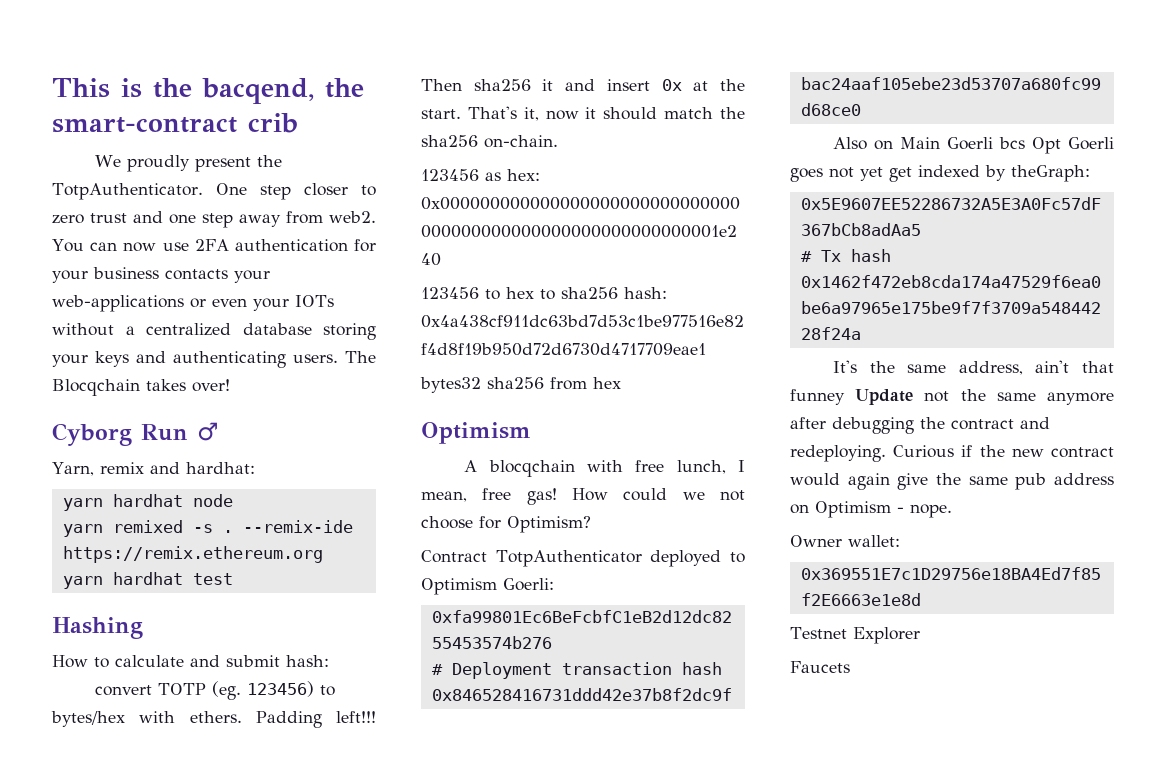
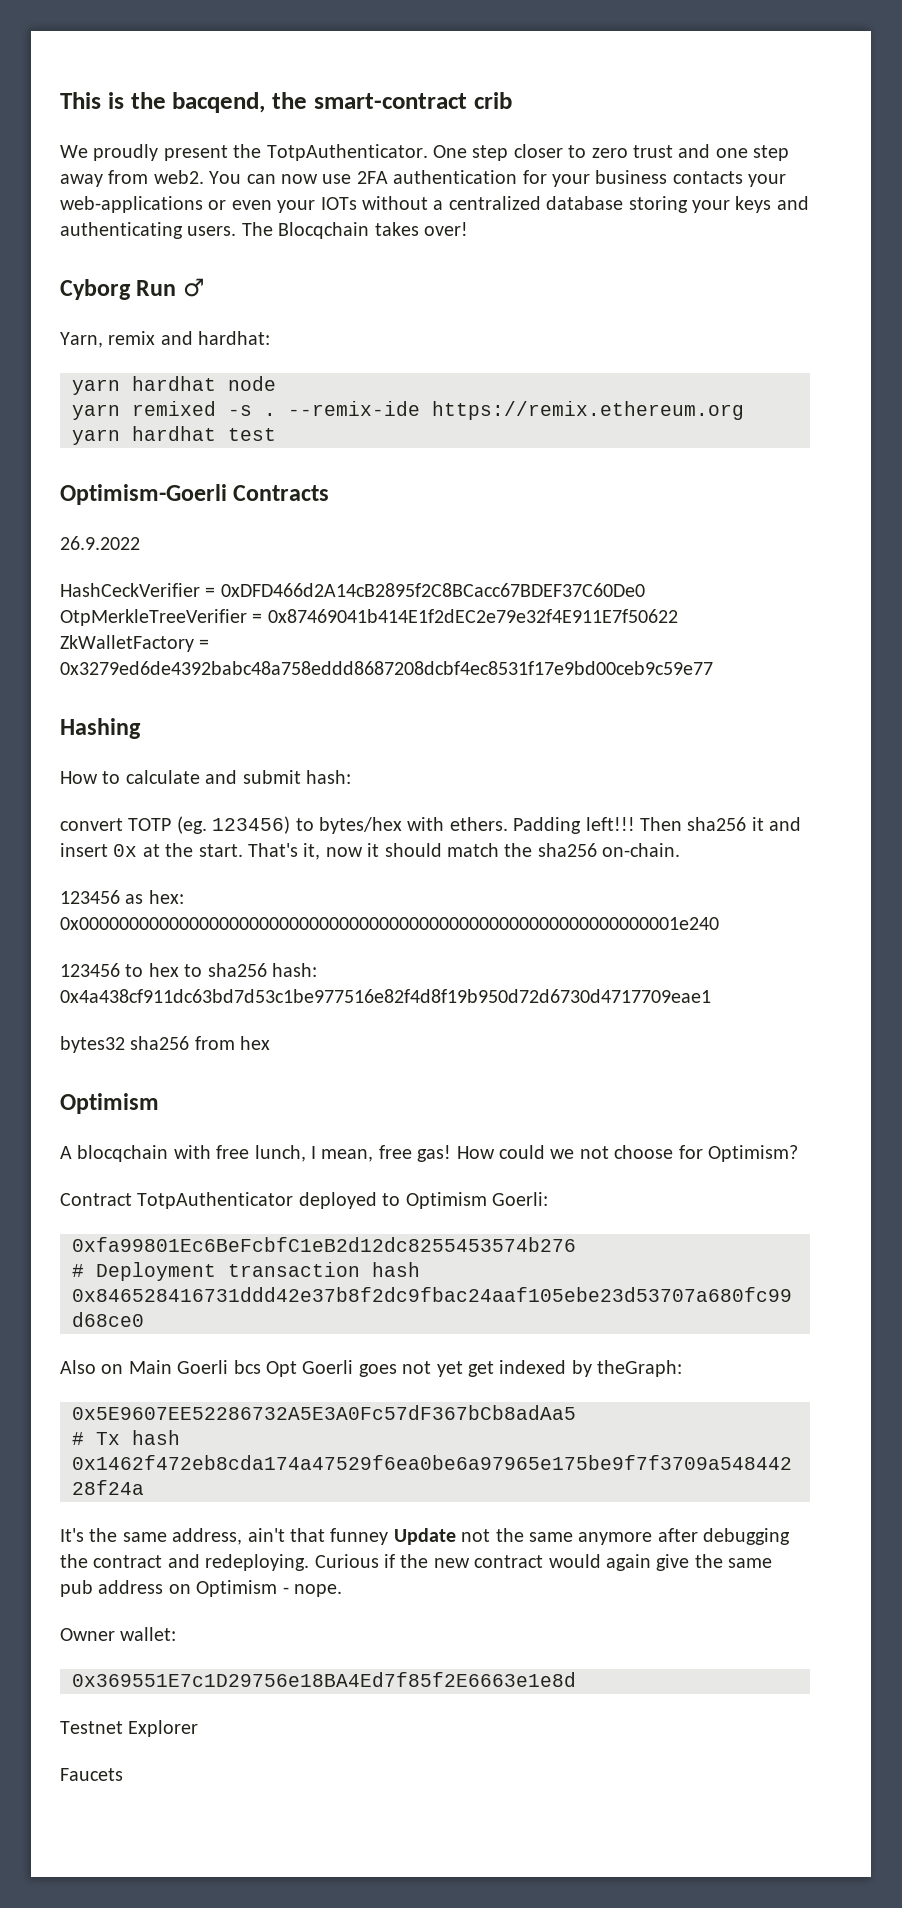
(233, 579) none -> [60,484,330,505] [60,536,140,550] [60,583,645,597] [60,609,678,626] [60,635,210,652] [60,661,713,675] // Optimism-Goerli Contracts // 26.9.2022 // HashCeckVerifier = 0xDFD466d2A14cB2895f2C8BCacc67BDEF37C60De0 OtpMerkleTreeVerifier = 0x87469041b414E1f2dEC2e79e32f4E911E7f50622 ZkWalletFactory = 0x3279ed6de4392babc48a758eddd8687208dcbf4ec8531f17e9bd00ceb9c59e77

